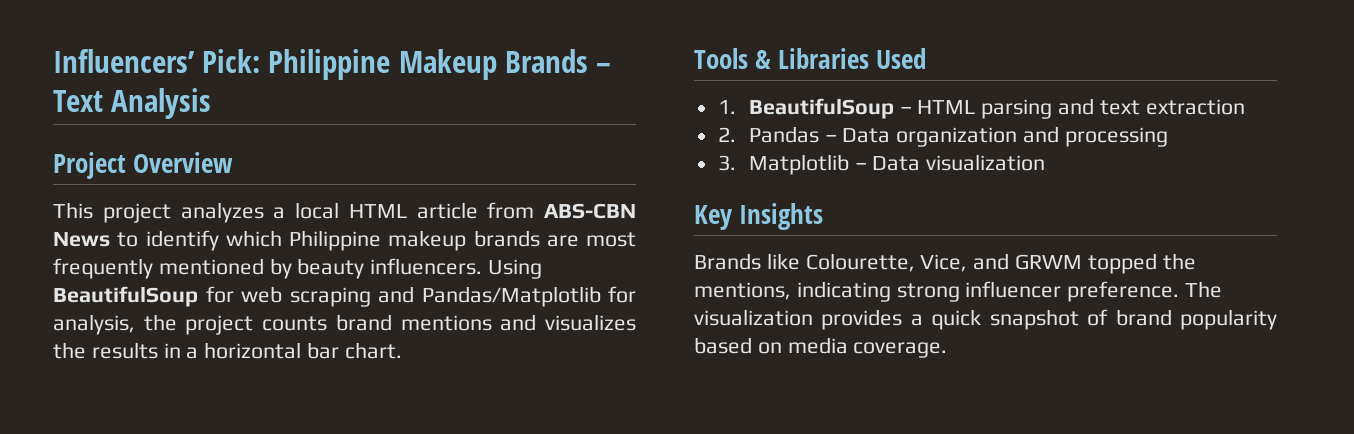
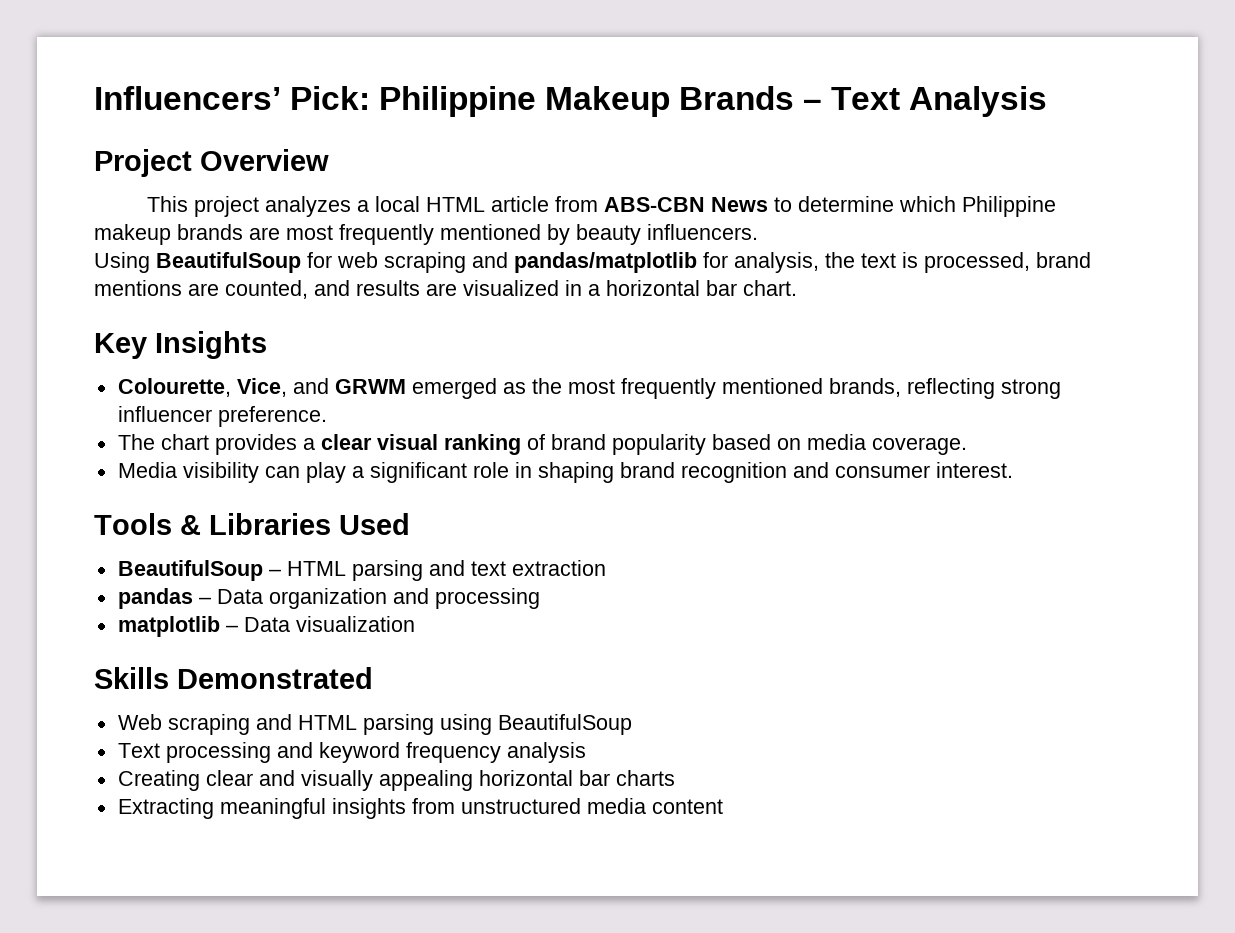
[145,230,219,251] identify -> [797,196,894,212] determine
(483, 266) none -> (758, 232) //
[421,286,601,307] Pandas/Matplotlib -> [514,252,697,273] pandas/matplotlib
[185,314,636,335] [53,342,158,359] project counts brand mentions and visualizes the results -> [861,252,1091,273] [94,280,559,299] text is processed, brand mentions are counted, and results are visualized
(402, 350) none -> [94,331,267,359] [117,378,1061,399] [117,406,327,427] [117,434,967,455] [117,462,1013,483] // Key Insights // Colourette, Vice, and GRWM emerged as the most frequently mentioned brands, reflecting strong influencer preference. // The chart provides a clear visual ranking of brand popularity based on media coverage. // Media visibility can play a significant role in shaping brand recognition and consumer interest.
[717,100,736,114] 1. -> (410, 524) none
[717,126,819,143] 2. Pandas -> [117,588,193,609] pandas
[717,154,849,175] 3. Matplotlib -> [117,616,220,637] matplotlib
[694,203,824,230] [694,253,1196,274] [694,281,1223,302] [694,309,1277,330] [694,337,948,358] Key Insights // Brands like Colourette, Vice, and GRWM topped the mentions, indicating strong influencer preference. The visualization provides a quick snapshot of brand popularity based on media coverage. -> [94,667,373,689] [117,714,632,735] [117,742,586,763] [117,770,675,791] [117,798,723,819] Skills Demonstrated // Web scraping and HTML parsing using BeautifulSoup // Text processing and keyword frequency analysis // Creating clear and visually appealing horizontal bar charts // Extracting meaningful insights from unstructured media content

